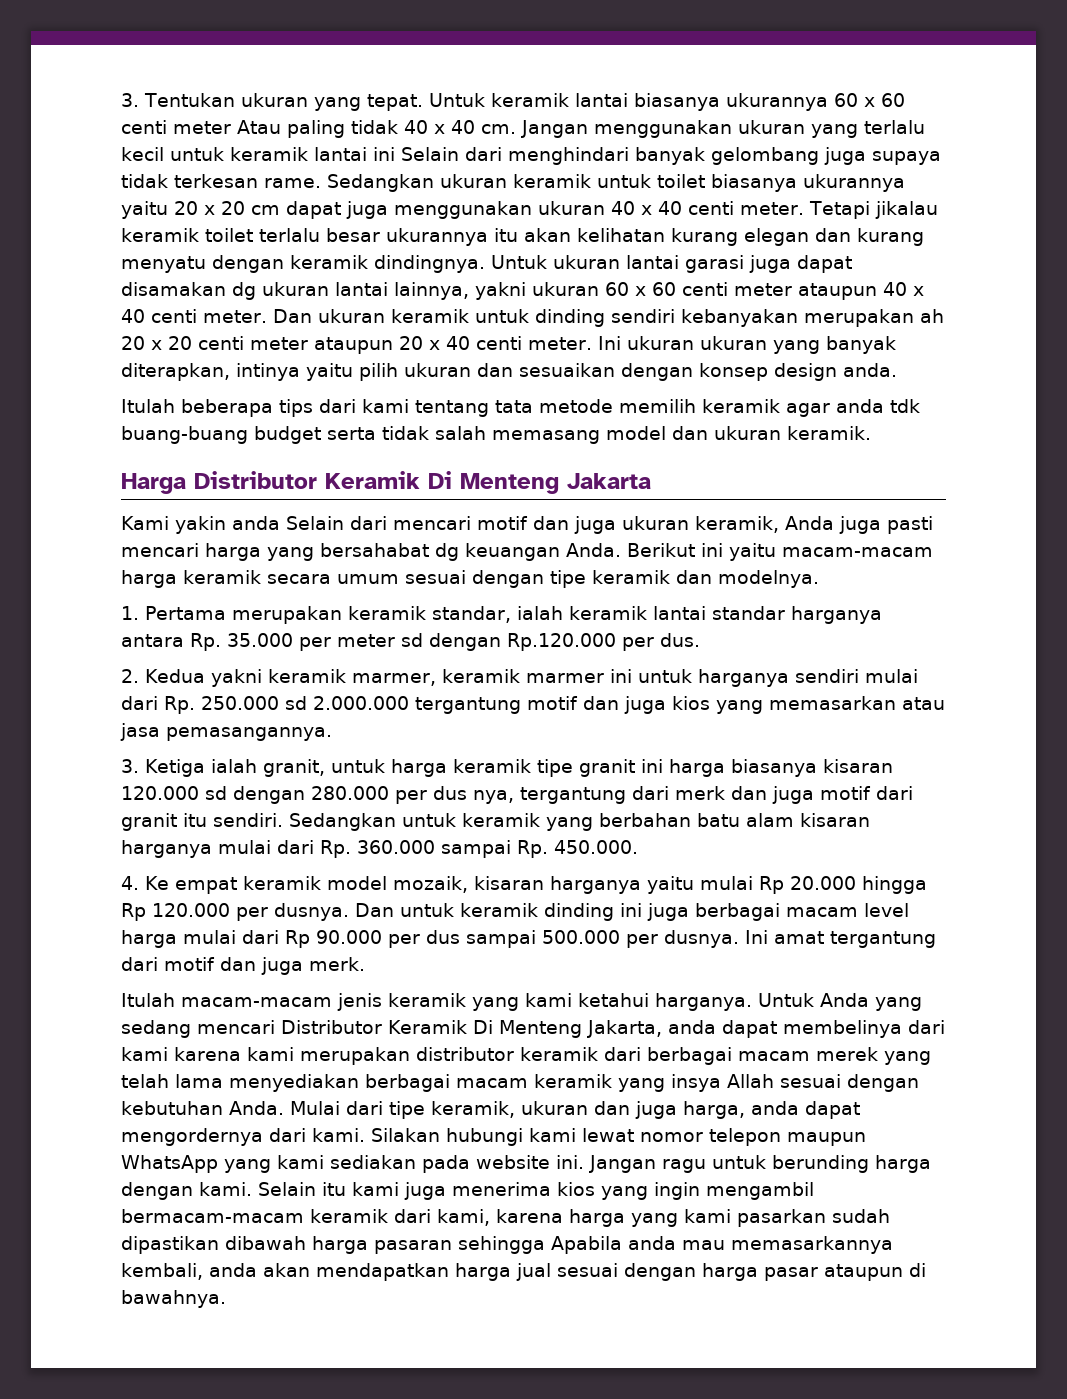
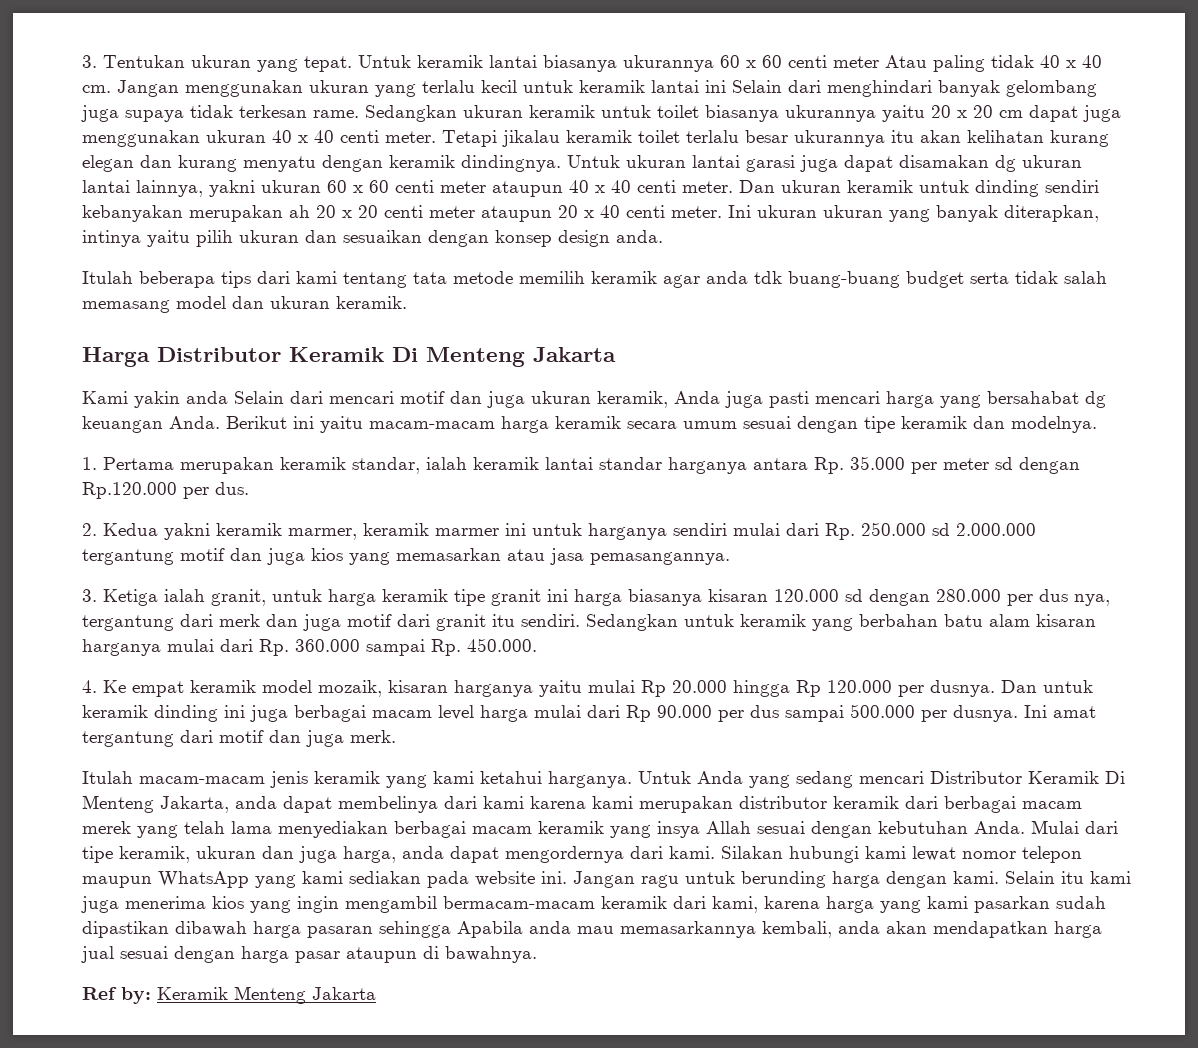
(226, 1299) none -> [82,986,376,1004] // Ref by: Keramik Menteng Jakarta

